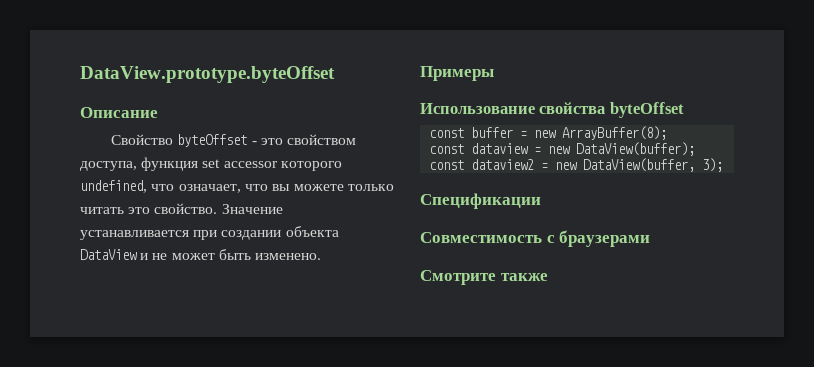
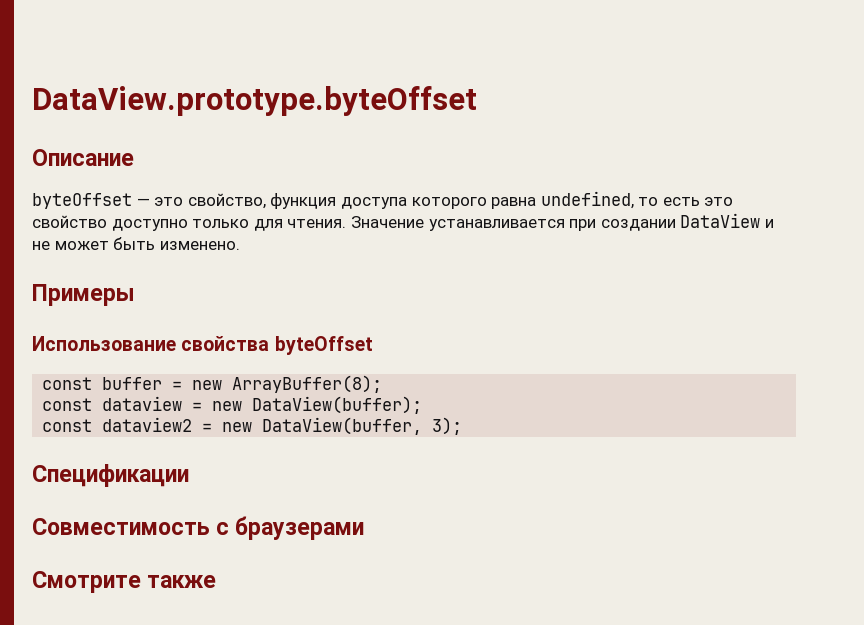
[111,134,356,147] [80,157,342,171] [80,180,394,193] [80,203,218,214] Свойство byteOffset - это свойством доступа, функция set accessor которого undefined, что означает, что вы можете только читать это свойство. -> [32,191,734,209] [32,215,347,231] byteOffset — это свойство, функция доступа которого равна undefined, то есть это свойство доступно только для чтения.
[285,226,339,237] объекта -> (676, 225) none

